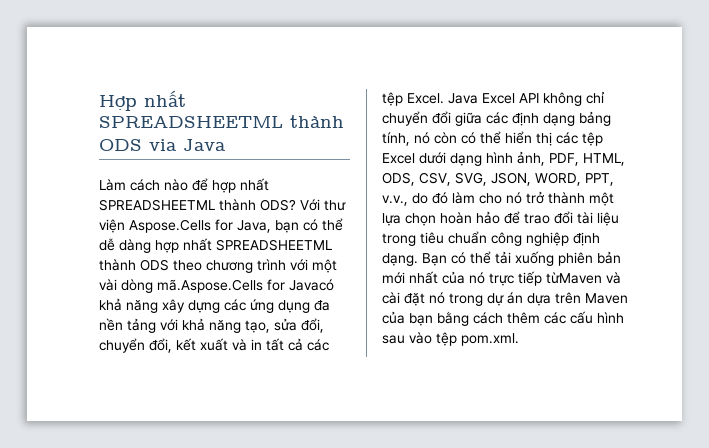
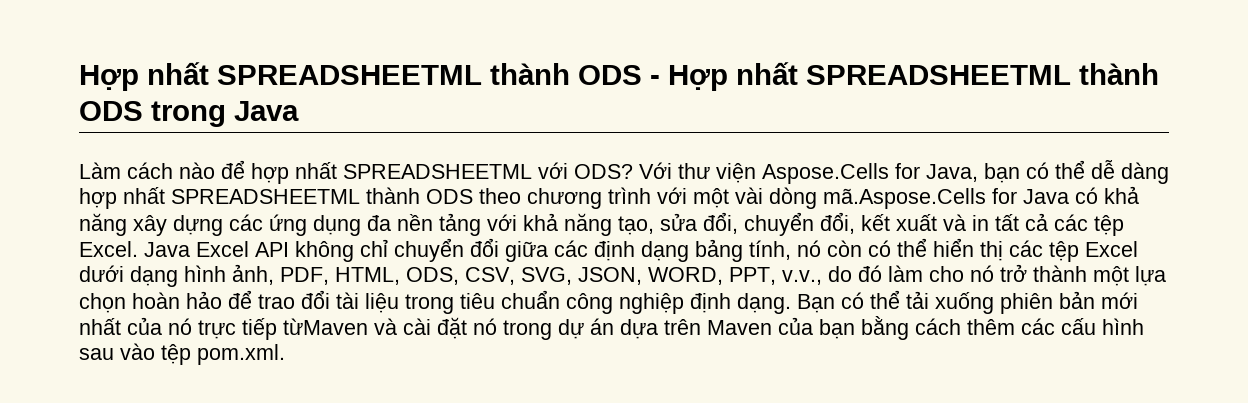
[99,90,186,111] [99,115,344,128] [99,139,177,151] Hợp nhất SPREADSHEETML thành ODS via -> [79,62,1159,91] [79,101,226,127] Hợp nhất SPREADSHEETML thành ODS - Hợp nhất SPREADSHEETML thành ODS trong
[219,199,256,211] thành -> [538,162,568,179] với
[289,279,334,291] Javacó -> [1023,187,1098,204] Java có

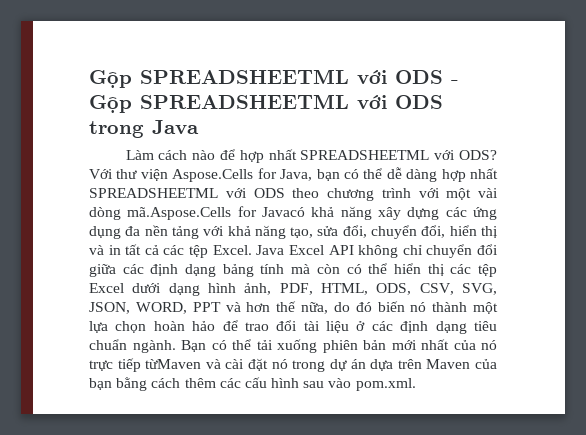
[79,62,1159,91] Hợp nhất SPREADSHEETML thành ODS - Hợp nhất SPREADSHEETML thành -> [89,69,459,88] [89,94,387,113] Gộp SPREADSHEETML với ODS - Gộp SPREADSHEETML với
[366,187,420,204] thành -> [225,188,247,198] với
[1023,187,1098,204] Java có -> [262,207,305,217] Javacó
[861,214,937,231] kết xuất -> [449,225,498,238] hiển thị
[749,240,821,260] tính, nó -> [260,264,311,274] tính mà
[729,264,1027,285] PPT, v.v., do đó làm cho nó trở -> [192,301,427,314] PPT và hơn thế nữa, do đó biến nó
[405,290,791,314] trong tiêu chuẩn công nghiệp định dạng. -> [356,321,497,334] [89,339,176,353] ở các định dạng tiêu chuẩn ngành.
[161,344,191,365] tệp -> (352, 383) none

